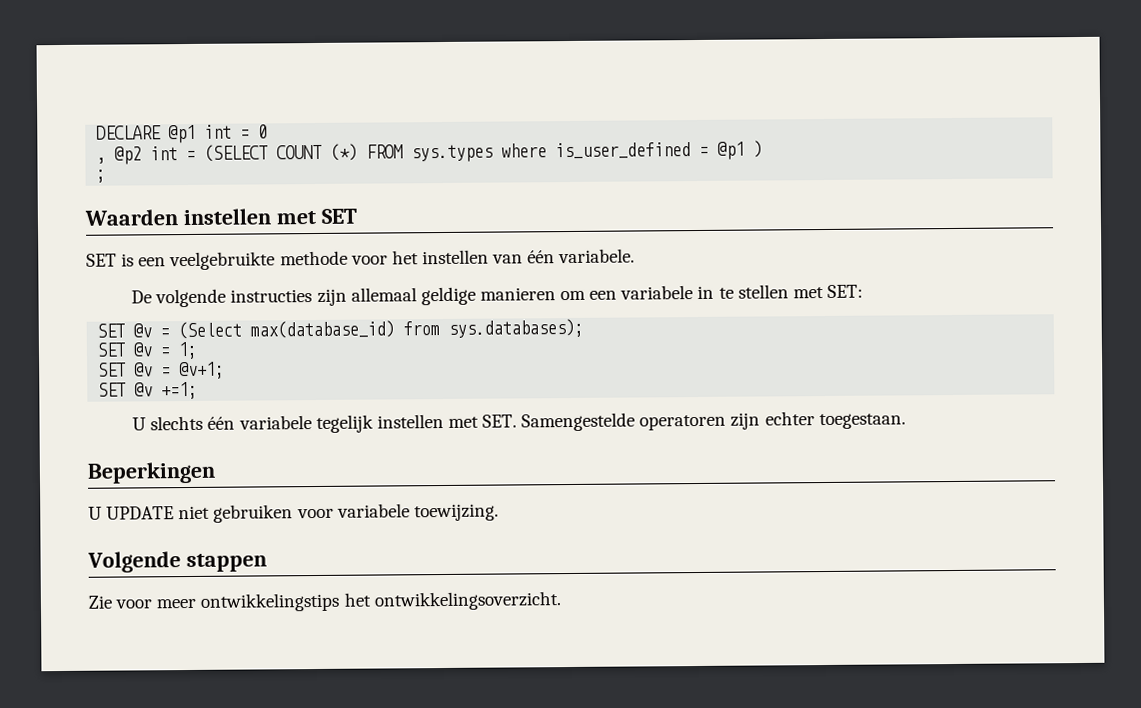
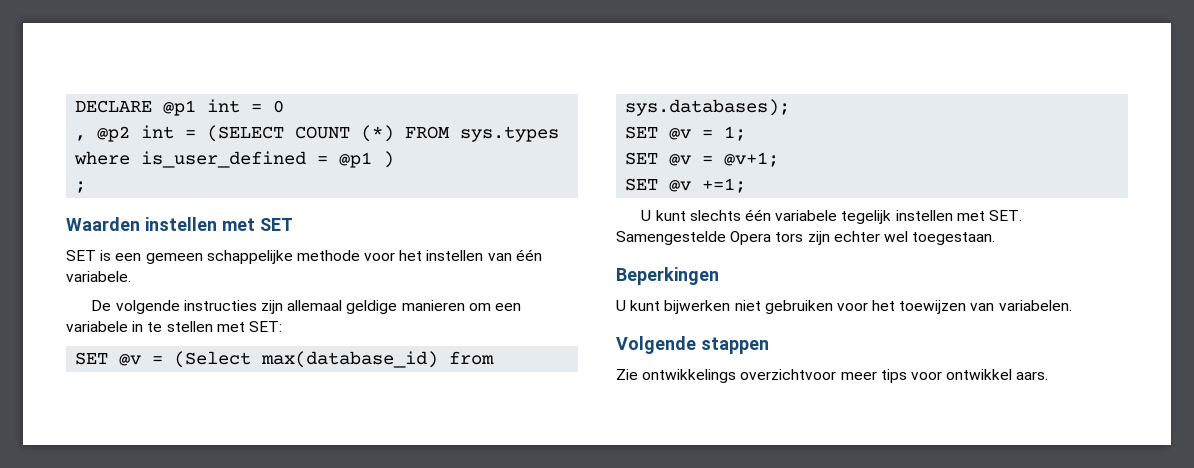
[169,251,276,271] veelgebruikte -> [145,250,293,264] gemeen schappelijke
(147, 424) none -> [655,210,686,221] kunt
[639,414,727,431] operatoren -> [730,231,804,245] Opera tors
(815, 418) none -> [883,231,908,242] wel
[106,506,175,520] UPDATE -> [630,300,731,314] kunt bijwerken
[336,503,499,522] variabele toewijzing. -> [872,300,1072,314] het toewijzen van variabelen.
[115,591,562,612] voor meer ontwikkelingstips het ontwikkelingsoverzicht. -> [642,369,1049,383] ontwikkelings overzichtvoor meer tips voor ontwikkel aars.

